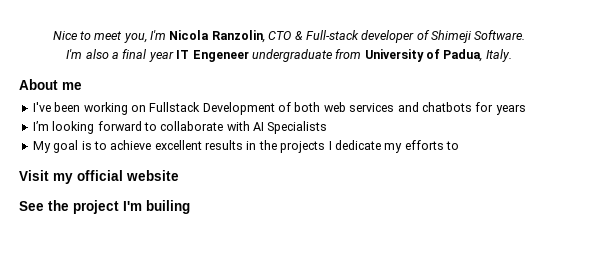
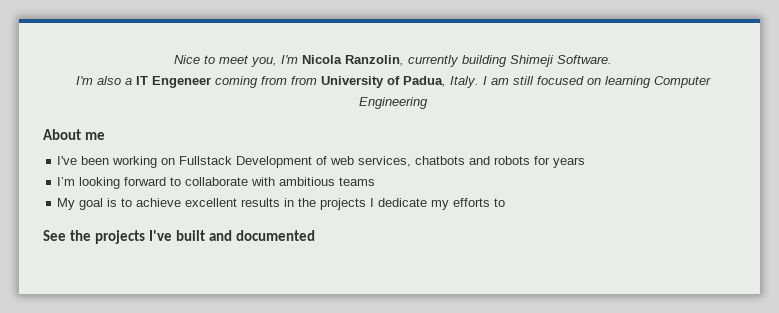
[268,30,430,43] CTO & Full-stack developer of -> [408,55,507,67] currently building
[122,49,333,62] final year IT Engeneer undergraduate -> [136,76,287,88] IT Engeneer coming from
(512, 55) none -> [483,76,711,88] [359,97,428,109] I am still focused on learning Computer Engineering
[294,102,472,112] both web services and chatbots -> [330,156,531,167] web services, chatbots and robots
[253,121,328,134] AI Specialists -> [279,177,376,186] ambitious teams
[19,170,179,184] [19,200,190,214] Visit my official website // See the project I'm builing -> [43,230,316,244] See the projects I've built and documented

